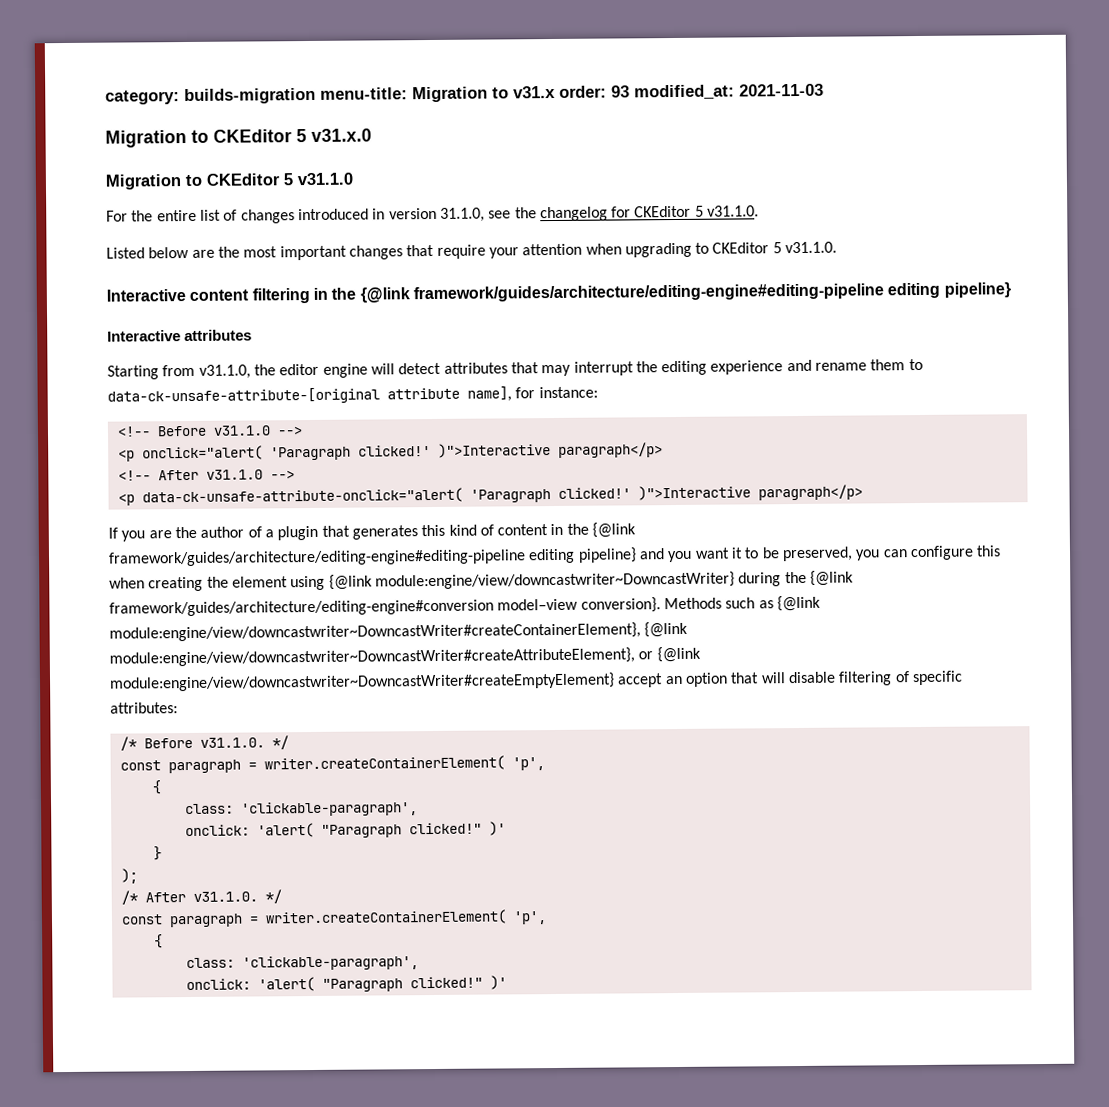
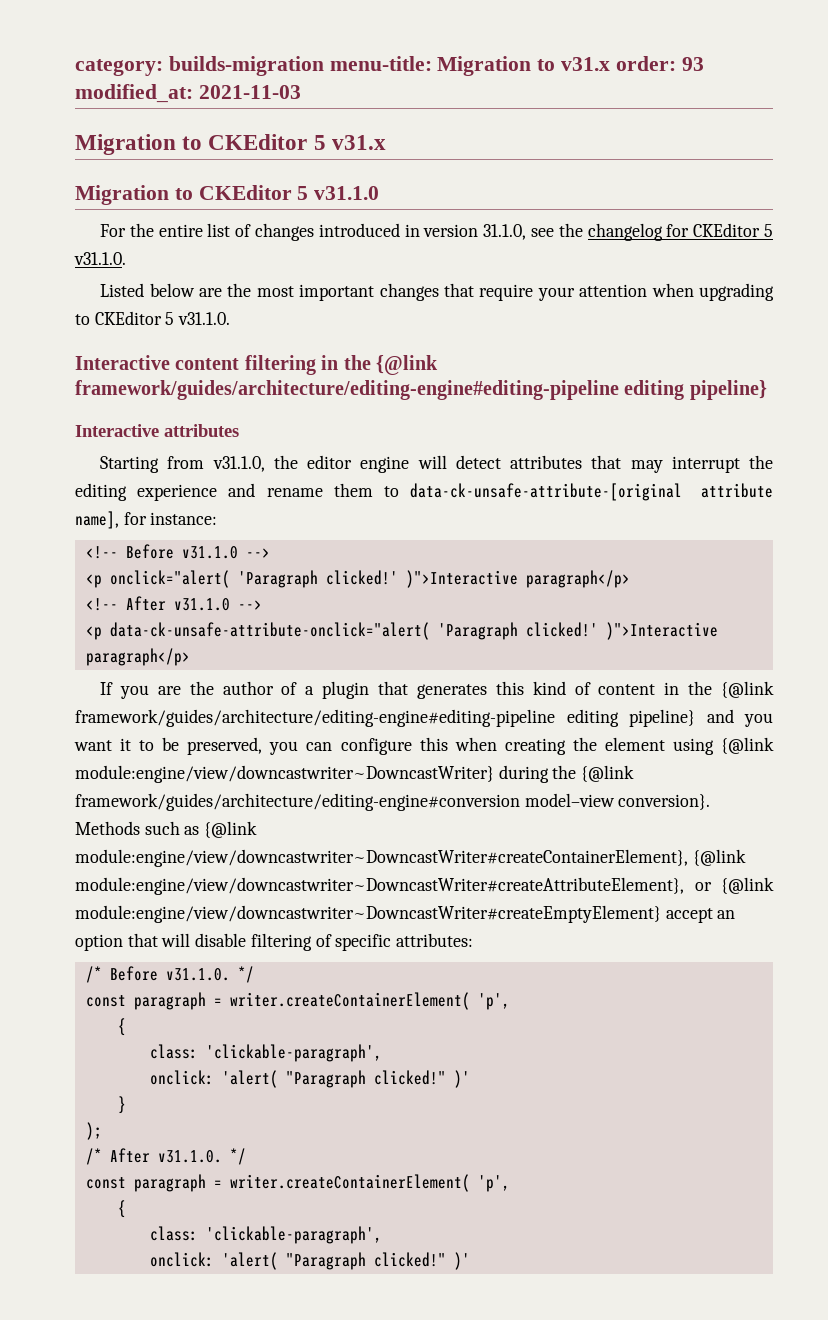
[311,128,372,142] v31.x.0 -> [331,135,386,150] v31.x

